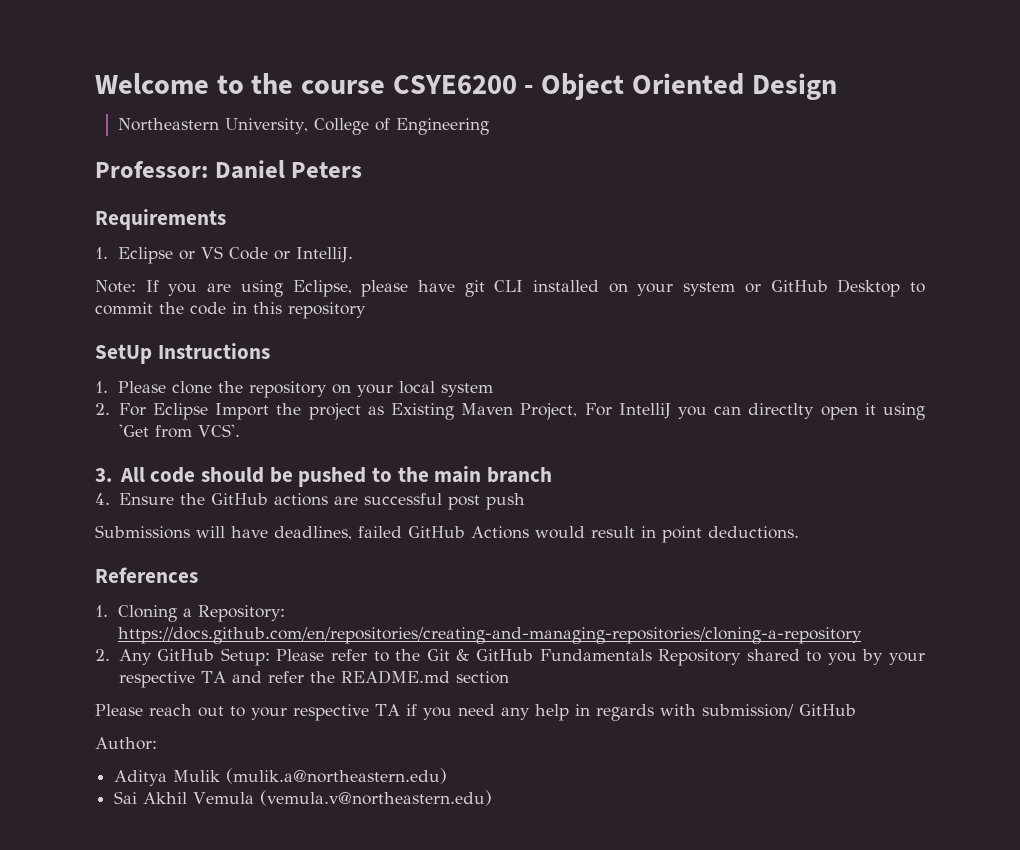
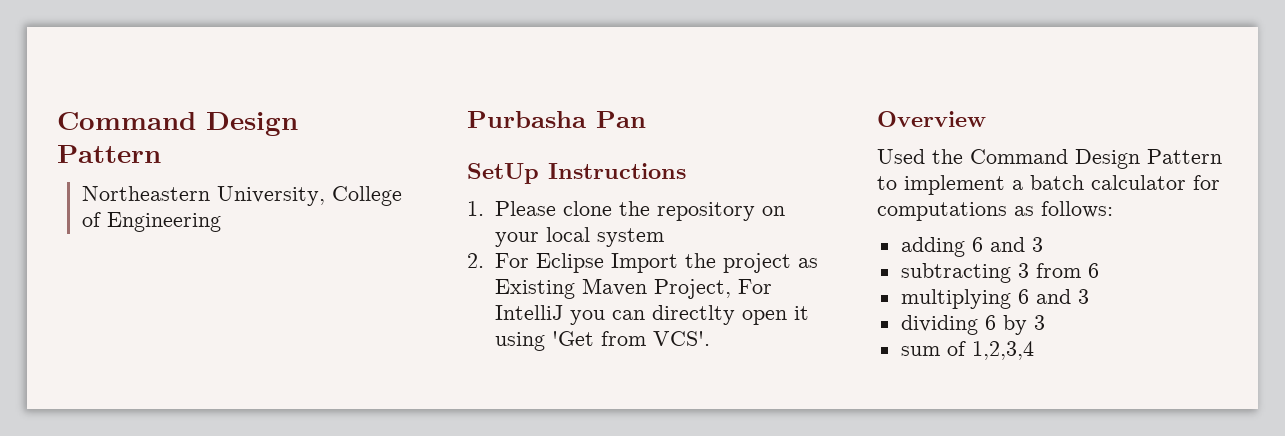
[95,73,837,100] Welcome to the course CSYE6200 - Object Oriented Design -> [57,112,298,136] [57,145,161,163] Command Design Pattern
[95,160,363,179] [95,209,226,230] [95,246,353,264] [95,279,926,297] [95,302,366,319] Professor: Daniel Peters // Requirements // 1. Eclipse or VS Code or IntelliJ. // Note: If you are using Eclipse, please have git CLI installed on your system or GitHub Desktop to commit the code in this repository -> [467,111,646,128] Purbasha Pan
[95,466,553,487] [95,493,525,510] [95,525,799,543] [95,567,198,583] [95,605,285,622] [117,627,862,644] [95,648,925,666] [118,670,509,688] [95,704,856,721] [95,737,157,750] [114,768,448,786] [114,790,493,806] 3. All code should be pushed to the main branch // 4. Ensure the GitHub actions are successful post push // Submissions will have deadlines, failed GitHub Actions would result in point deductions. // References // 1. Cloning a Repository: https://docs.github.com/en/repositories/creating-and-managing-repositories/cloning-a-repository // 2. Any GitHub Setup: Please refer to the Git & GitHub Fundamentals Repository shared to you by your respective TA and refer the README.md section // Please reach out to your respective TA if you need any help in regards with submission/ GitHub // Author: // Aditya Mulik (mulik.a@northeastern.edu) // Sai Akhil Vemula (vemula.v@northeastern.edu) -> [877,111,986,127] [877,149,1222,169] [877,175,1220,195] [877,201,1113,221] [900,237,1043,257] [900,263,1099,283] [900,289,1089,309] [900,315,1045,335] [900,341,1034,360] Overview // Used the Command Design Pattern to implement a batch calculator for computations as follows: // adding 6 and 3 // subtracting 3 from 6 // multiplying 6 and 3 // dividing 6 by 3 // sum of 1,2,3,4

